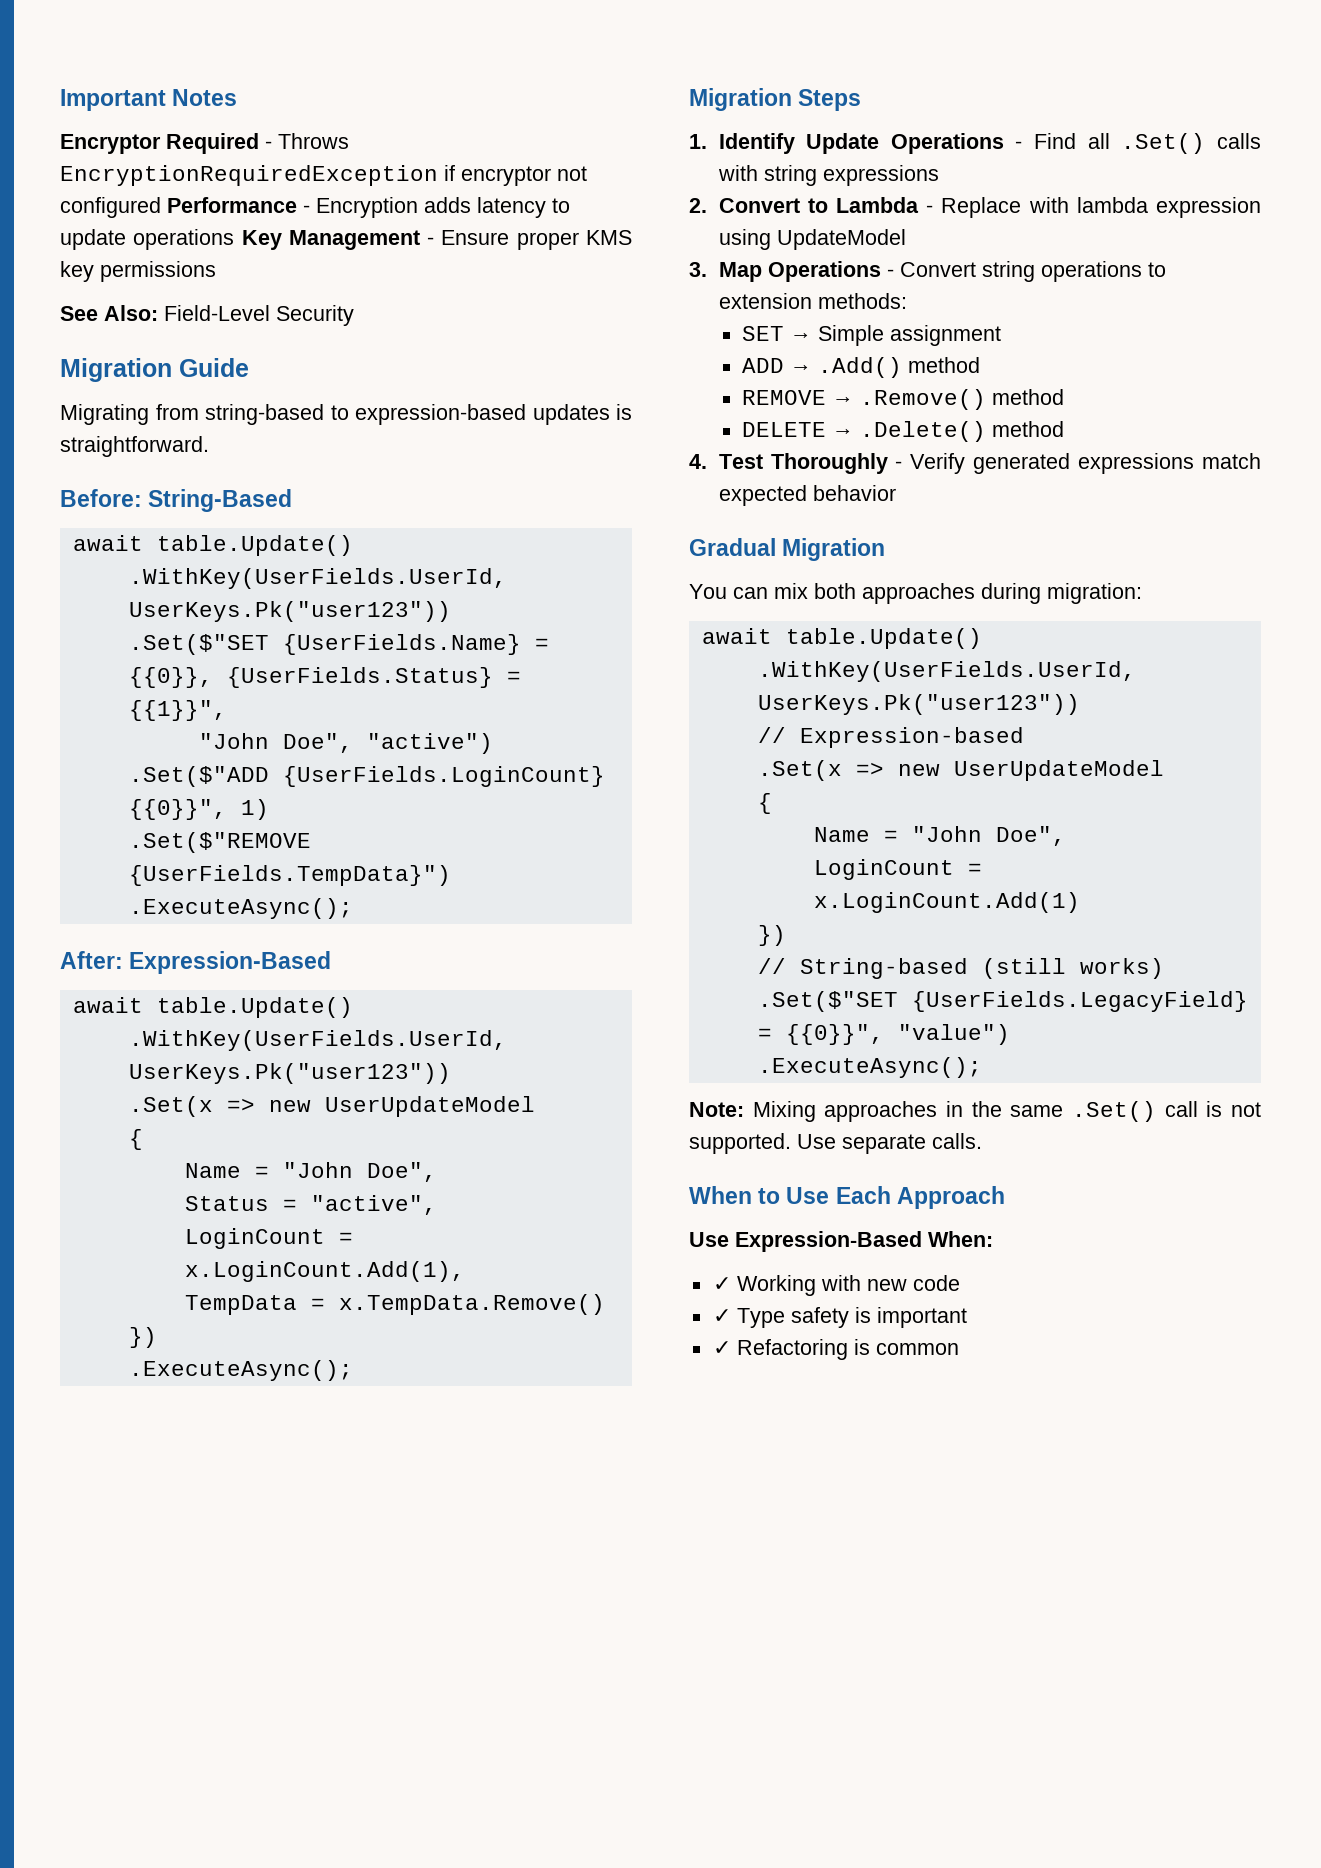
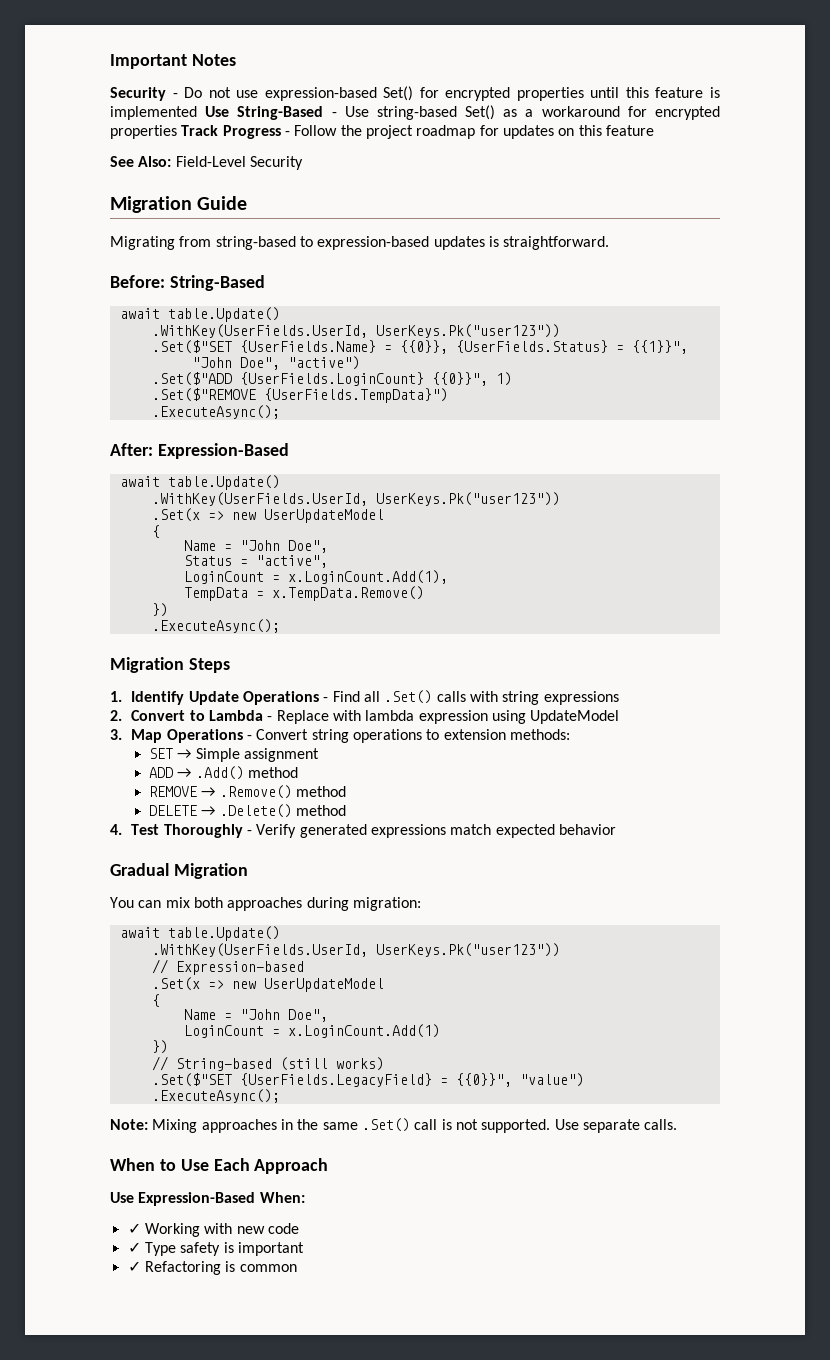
[60,133,349,154] [60,165,587,186] [60,197,570,218] [60,229,632,250] [60,261,216,282] Encryptor Required - Throws EncryptionRequiredException if encryptor not configured Performance - Encryption adds latency to update operations Key Management - Ensure proper KMS key permissions -> [110,86,721,101] [110,105,720,120] [110,125,654,139] Security - Do not use expression-based Set() for encrypted properties until this feature is implemented Use String-Based - Use string-based Set() as a workaround for encrypted properties Track Progress - Follow the project roadmap for updates on this feature

